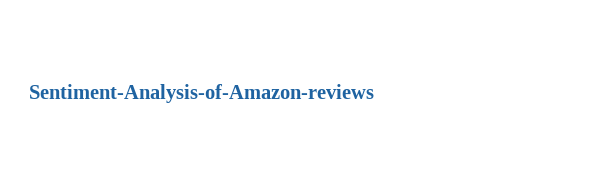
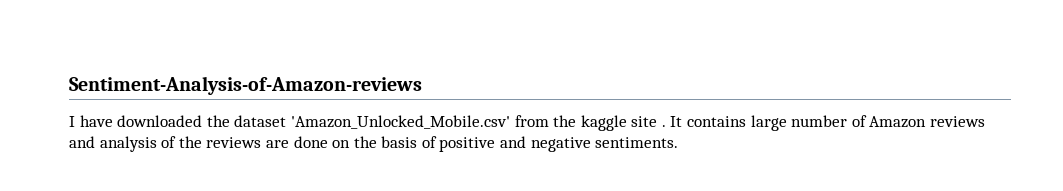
(374, 93) none -> [69,115,986,131] [69,136,679,152] // I have downloaded the dataset 'Amazon_Unlocked_Mobile.csv' from the kaggle site . It contains large number of Amazon reviews and analysis of the reviews are done on the basis of positive and negative sentiments.

